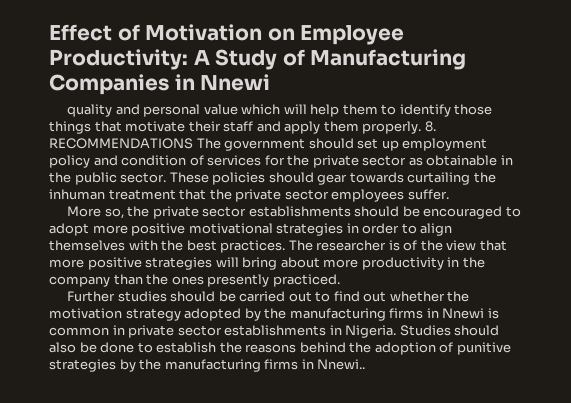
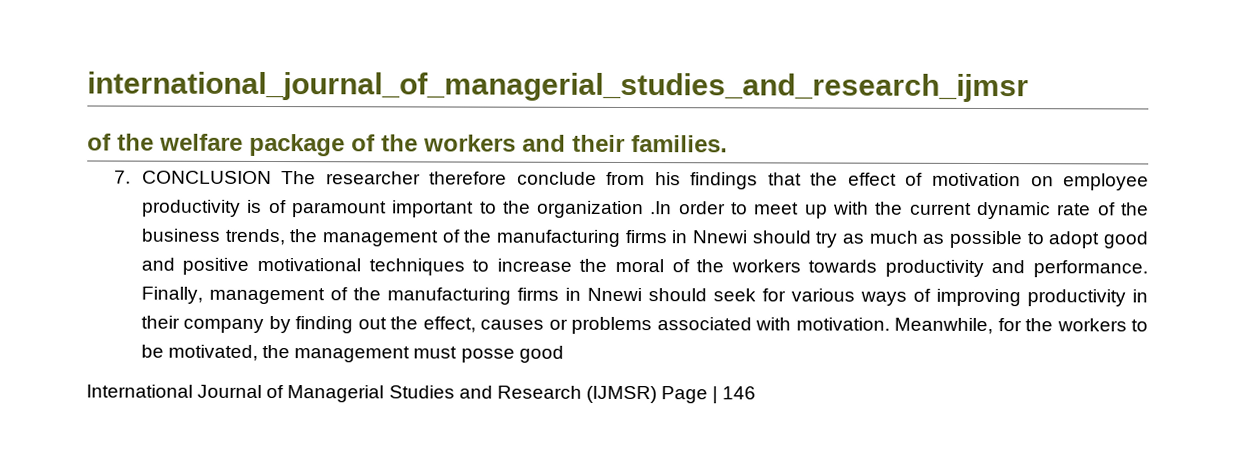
[49,24,405,45] [49,49,467,70] [49,74,271,95] [67,104,493,117] [49,121,436,134] [49,138,488,151] [49,155,513,168] [49,172,496,185] [49,189,449,202] [67,206,521,219] [49,223,453,236] [49,240,507,253] [49,257,485,270] [49,274,340,287] [67,291,470,302] [49,308,499,321] [49,325,500,338] [49,342,511,355] [49,359,366,372] Effect of Motivation on Employee Productivity: A Study of Manufacturing Companies in Nnewi // quality and personal value which will help them to identify those things that motivate their staff and apply them properly. 8. RECOMMENDATIONS The government should set up employment policy and condition of services for the private sector as obtainable in the public sector. These policies should gear towards curtailing the inhuman treatment that the private sector employees suffer. // More so, the private sector establishments should be encouraged to adopt more positive motivational strategies in order to align themselves with the best practices. The researcher is of the view that more positive strategies will bring about more productivity in the company than the ones presently practiced. // Further studies should be carried out to find out whether the motivation strategy adopted by the manufacturing firms in Nnewi is common in private sector establishments in Nigeria. Studies should also be done to establish the reasons behind the adoption of punitive strategies by the manufacturing firms in Nnewi.. -> [87,71,1029,103] [87,133,728,157] [114,170,1149,191] [141,199,1149,220] [140,228,1148,249] [140,257,1149,278] [140,286,1149,307] [140,315,1149,335] [140,344,564,363] [86,384,757,404] international_journal_of_managerial_studies_and_research_ijmsr // of the welfare package of the workers and their families. // 7. CONCLUSION The researcher therefore conclude from his findings that the effect of motivation on employee productivity is of paramount important to the organization .In order to meet up with the current dynamic rate of the business trends, the management of the manufacturing firms in Nnewi should try as much as possible to adopt good and positive motivational techniques to increase the moral of the workers towards productivity and performance. Finally, management of the manufacturing firms in Nnewi should seek for various ways of improving productivity in their company by finding out the effect, causes or problems associated with motivation. Meanwhile, for the workers to be motivated, the management must posse good // International Journal of Managerial Studies and Research (IJMSR) Page | 146

